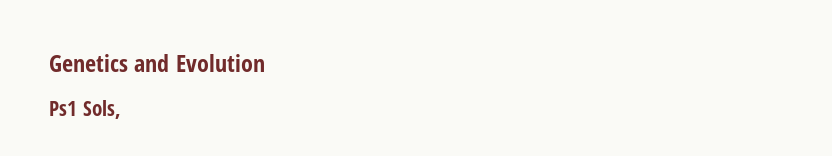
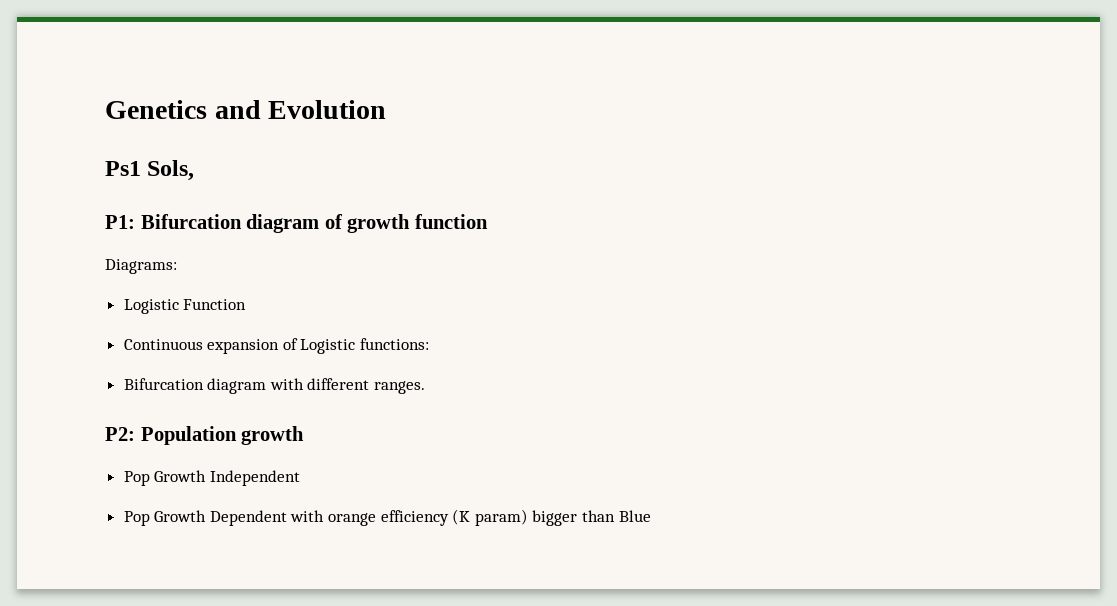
(121, 109) none -> [105,214,488,233] [105,259,177,274] [123,299,247,314] [123,338,430,354] [123,378,426,394] [105,426,305,445] [123,470,300,486] [123,509,651,526] // P1: Bifurcation diagram of growth function // Diagrams: // Logistic Function // Continuous expansion of Logistic functions: // Bifurcation diagram with different ranges. // P2: Population growth // Pop Growth Independent // Pop Growth Dependent with orange efficiency (K param) bigger than Blue

